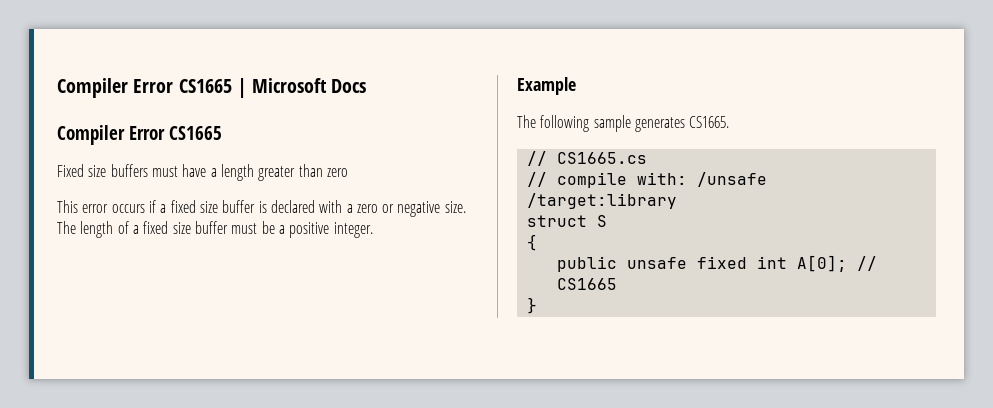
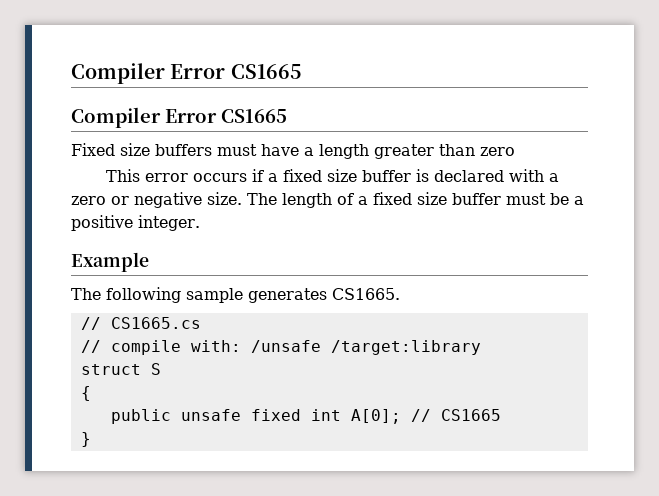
[57,78,367,98] Compiler Error CS1665 | Microsoft Docs -> [71,63,302,84] Compiler Error CS1665

